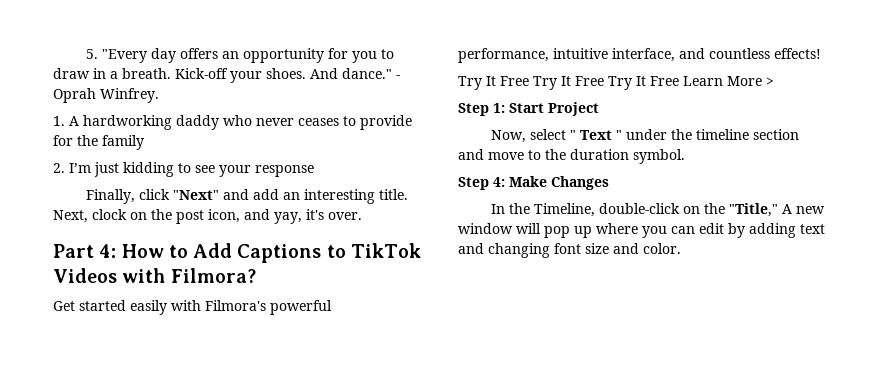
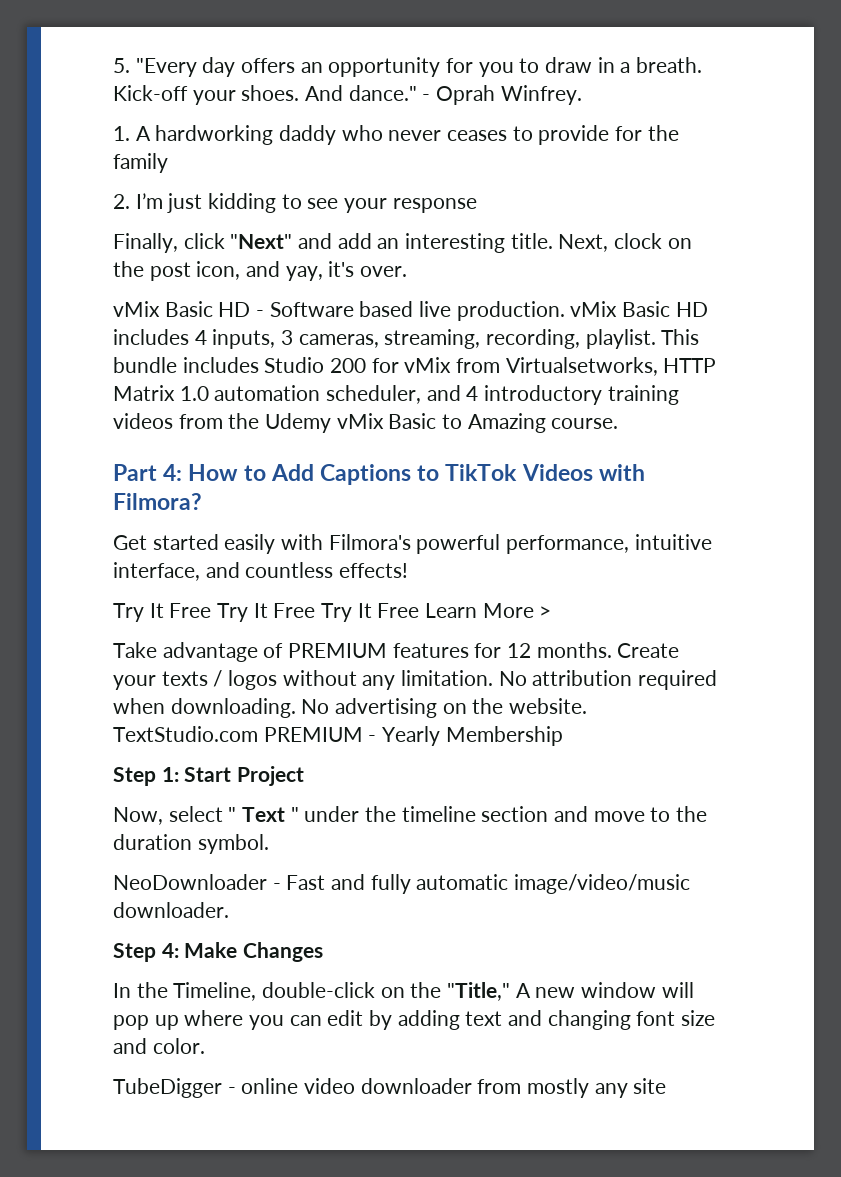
(362, 216) none -> [113,301,708,321] [113,329,700,349] [113,357,717,376] [113,385,679,405] [113,413,619,433] // vMix Basic HD - Software based live production. vMix Basic HD includes 4 inputs, 3 cameras, streaming, recording, playlist. This bundle includes Studio 200 for vMix from Virtualsetworks, HTTP Matrix 1.0 automation scheduler, and 4 introductory training videos from the Udemy vMix Basic to Amazing course.
(774, 81) none -> [113,642,680,662] [113,670,718,690] [113,698,588,718] [113,726,563,746] // Take advantage of PREMIUM features for 12 months. Create your texts / logos without any limitation. No attribution required when downloading. No advertising on the website. TextStudio.com PREMIUM - Yearly Membership
(685, 156) none -> [113,874,691,894] [113,902,229,918] // NeoDownloader - Fast and fully automatic image/video/music downloader.
(681, 248) none -> [113,1078,667,1098] // TubeDigger - online video downloader from mostly any site

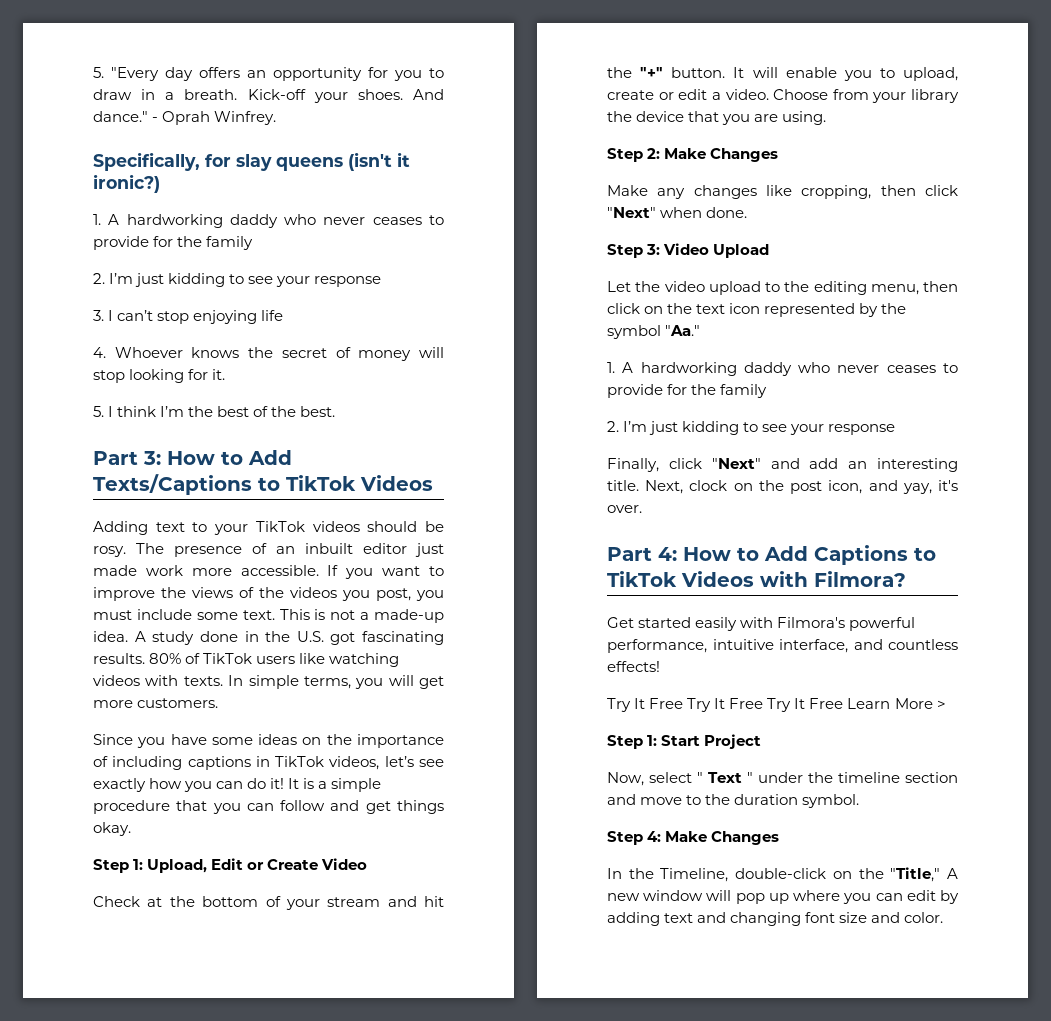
(582, 95) none -> [93,152,410,171] [93,174,160,193] [93,214,444,228] [93,236,254,250] [93,273,382,287] [93,310,284,324] [93,347,445,361] [93,369,226,383] [93,406,336,417] [93,450,292,465] [93,474,433,495] [93,521,445,535] [93,543,444,557] [93,565,445,579] [93,587,444,601] [93,609,444,623] [93,631,444,645] [93,653,400,667] [93,675,444,689] [93,698,219,708] [93,734,444,748] [93,756,444,770] [93,778,382,792] [93,800,444,814] [93,822,131,836] [93,858,368,873] [93,896,444,910] [607,67,958,81] [607,89,959,103] [607,111,827,125] [607,148,779,162] [607,185,958,199] [607,207,748,218] [607,243,770,258] [607,281,958,295] [607,303,907,317] [607,325,701,339] // Specifically, for slay queens (isn't it ironic?) // 1. A hardworking daddy who never ceases to provide for the family // 2. I’m just kidding to see your response // 3. I can’t stop enjoying life // 4. Whoever knows the secret of money will stop looking for it. // 5. I think I’m the best of the best. // Part 3: How to Add Texts/Captions to TikTok Videos // Adding text to your TikTok videos should be rosy. The presence of an inbuilt editor just made work more accessible. If you want to improve the views of the videos you post, you must include some text. This is not a made-up idea. A study done in the U.S. got fascinating results. 80% of TikTok users like watching videos with texts. In simple terms, you will get more customers. // Since you have some ideas on the importance of including captions in TikTok videos, let’s see exactly how you can do it! It is a simple procedure that you can follow and get things okay. // Step 1: Upload, Edit or Create Video // Check at the bottom of your stream and hit the "+" button. It will enable you to upload, create or edit a video. Choose from your library the device that you are using. // Step 2: Make Changes // Make any changes like cropping, then click "Next" when done. // Step 3: Video Upload // Let the video upload to the editing menu, then click on the text icon represented by the symbol "Aa."
[113,301,708,321] [113,329,700,349] [113,357,717,376] [113,385,679,405] [113,413,619,433] // vMix Basic HD - Software based live production. vMix Basic HD includes 4 inputs, 3 cameras, streaming, recording, playlist. This bundle includes Studio 200 for vMix from Virtualsetworks, HTTP Matrix 1.0 automation scheduler, and 4 introductory training videos from the Udemy vMix Basic to Amazing course. -> (642, 509) none
[113,642,680,662] [113,670,718,690] [113,698,588,718] [113,726,563,746] // Take advantage of PREMIUM features for 12 months. Create your texts / logos without any limitation. No attribution required when downloading. No advertising on the website. TextStudio.com PREMIUM - Yearly Membership -> (946, 704) none
[113,874,691,894] [113,902,229,918] // NeoDownloader - Fast and fully automatic image/video/music downloader. -> (860, 801) none
[113,1078,667,1098] // TubeDigger - online video downloader from mostly any site -> (944, 917) none

